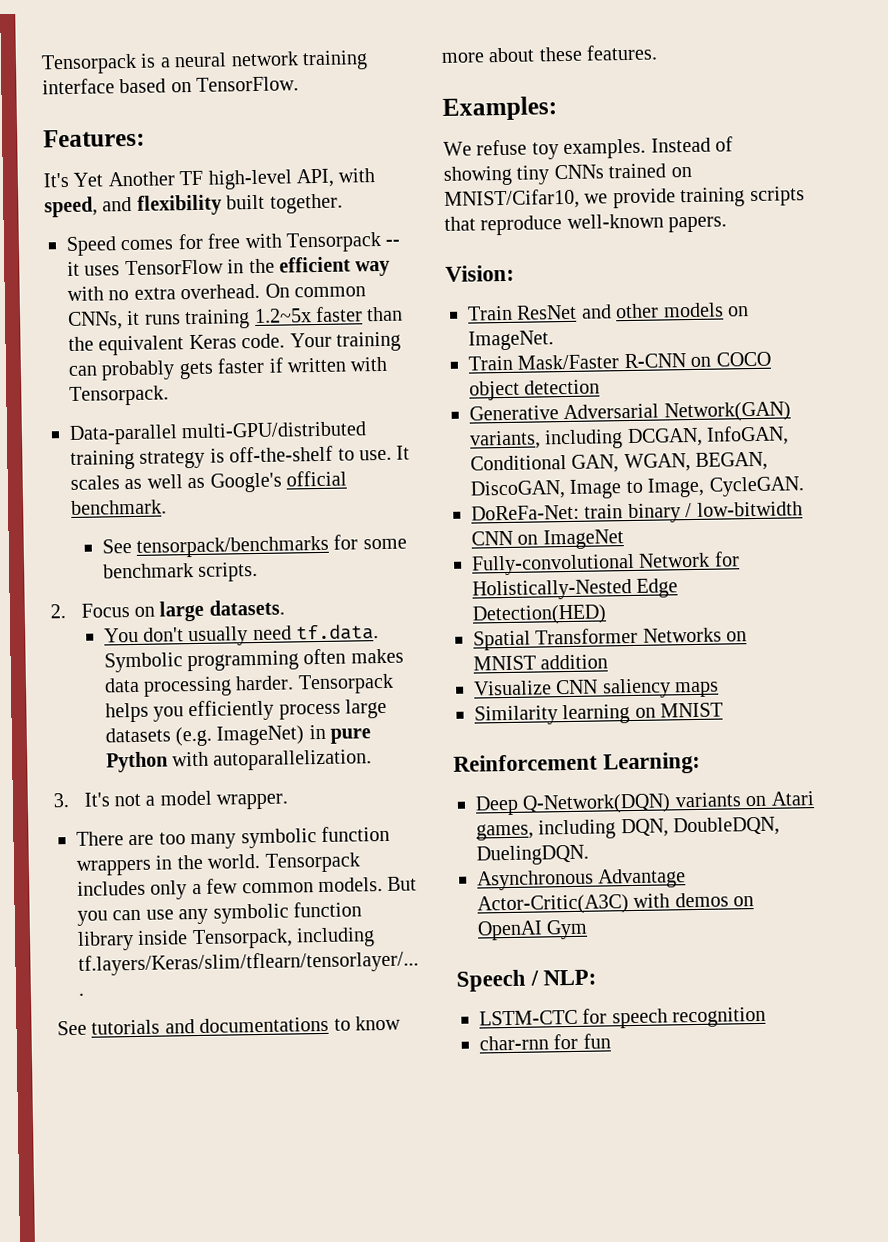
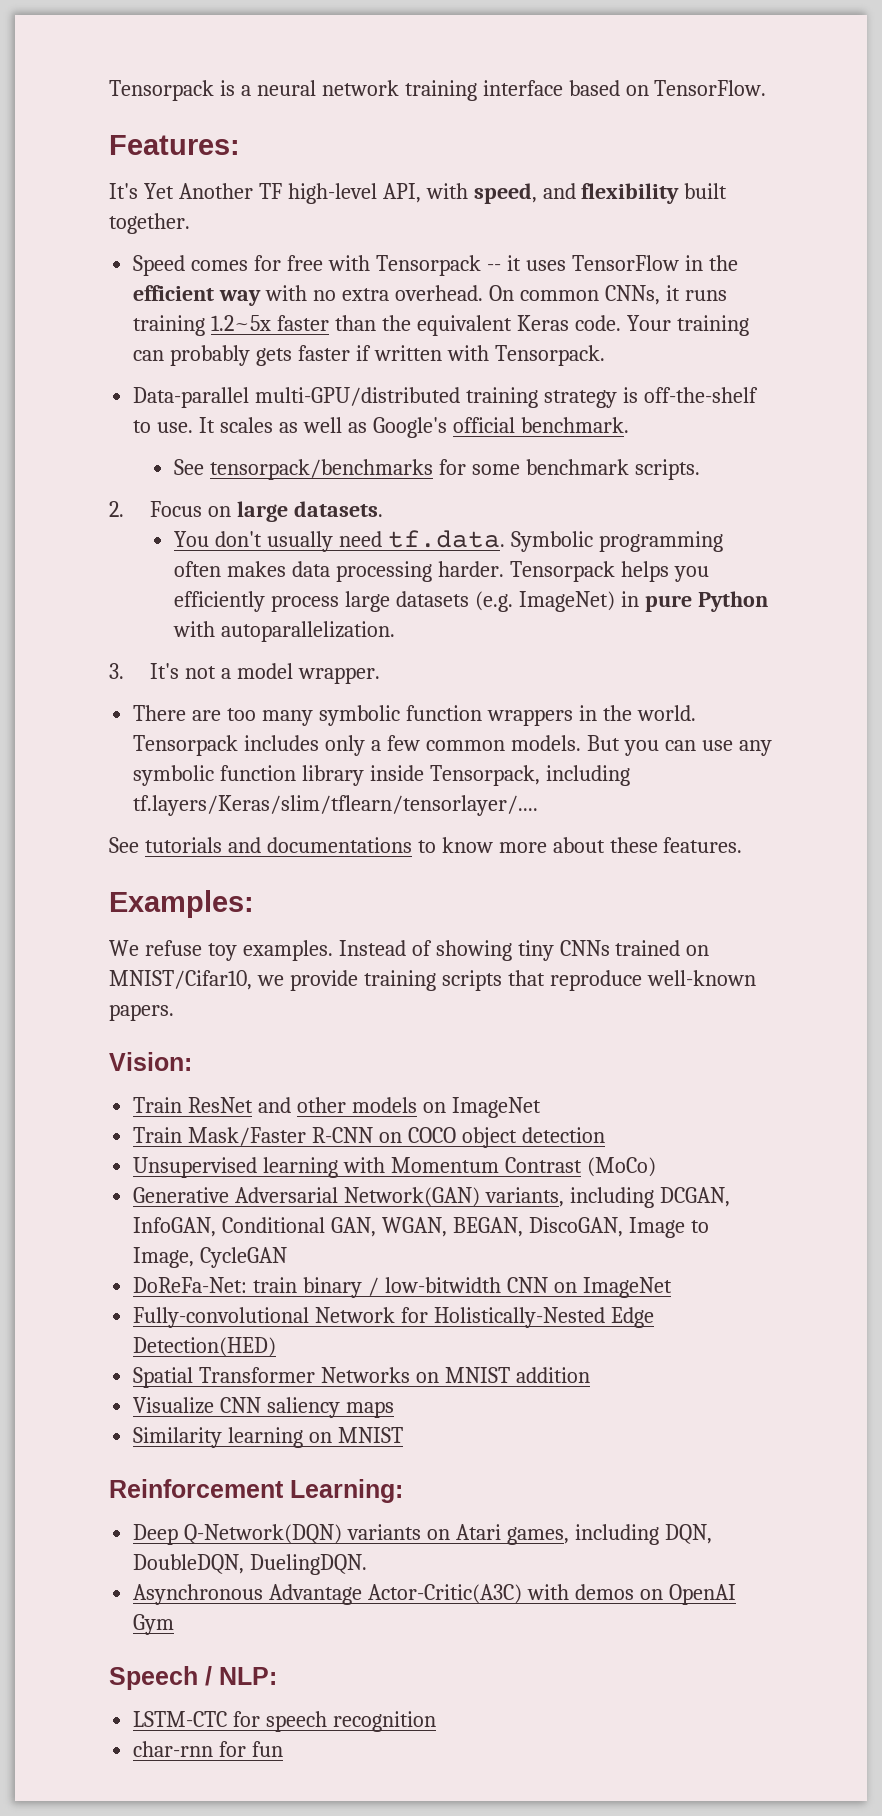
[468,330,554,351] ImageNet. -> [451,1097,541,1118] ImageNet
(601, 387) none -> [133,1157,656,1178] // Unsupervised learning with Momentum Contrast (MoCo)
[708,476,805,497] CycleGAN. -> [200,1247,288,1268] CycleGAN

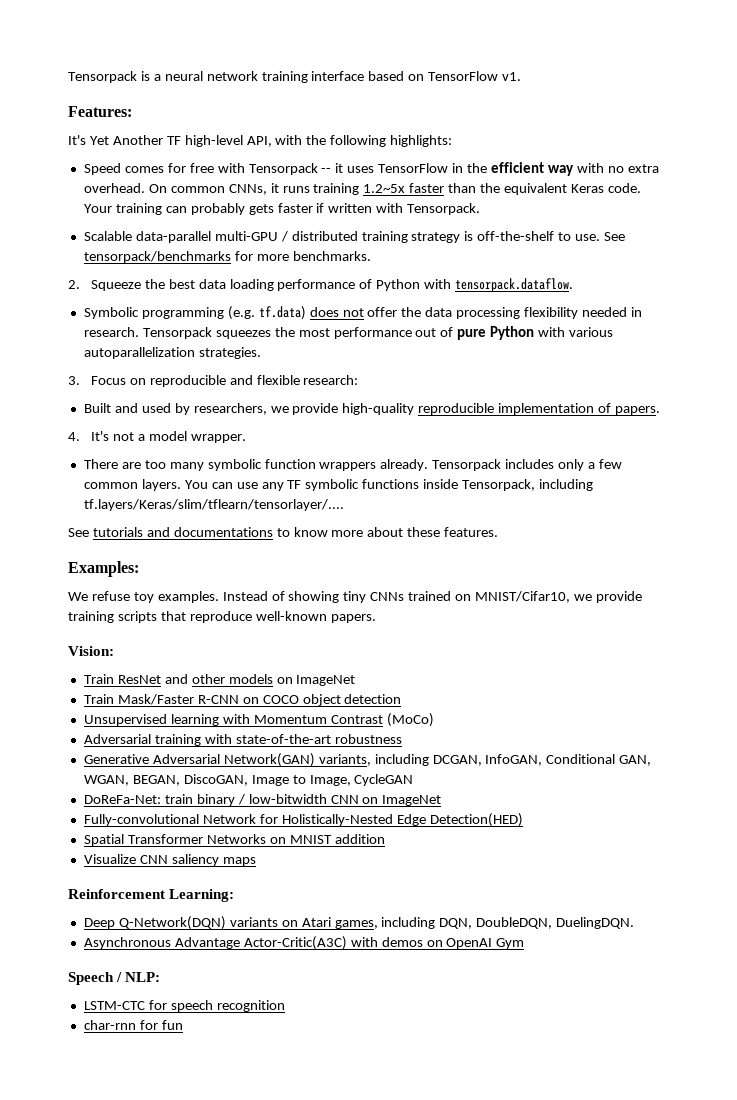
[654,80,767,96] TensorFlow. -> [428,71,522,81] TensorFlow v1.
[473,183,728,204] [109,213,190,234] speed, and flexibility built together. -> [306,135,453,147] the following highlights:
[133,387,461,408] Data-parallel multi-GPU/distributed -> [83,231,358,243] Scalable data-parallel multi-GPU / distributed
[199,417,629,438] [174,459,700,480] [109,501,383,522] [174,530,723,552] [174,561,709,582] [174,591,768,612] [173,621,396,642] [109,663,124,679] It scales as well as Google's official benchmark. // See tensorpack/benchmarks for some benchmark scripts. // 2. Focus on large datasets. // You don't usually need tf.data. Symbolic programming often makes data processing harder. Tensorpack helps you efficiently process large datasets (e.g. ImageNet) in pure Python with autoparallelization. // 3. -> [604,232,626,241] [83,251,371,263] [68,278,574,292] [83,306,642,320] [83,326,614,340] [83,347,261,359] [68,375,359,387] [83,403,661,415] [68,432,80,441] See tensorpack/benchmarks for more benchmarks. // 2. Squeeze the best data loading performance of Python with tensorpack.dataflow. // Symbolic programming (e.g. tf.data) does not offer the data processing flexibility needed in research. Tensorpack squeezes the most performance out of pure Python with various autoparallelization strategies. // 3. Focus on reproducible and flexible research: // Built and used by researchers, we provide high-quality reproducible implementation of papers. // 4.
[578,705,696,721] in the world. -> [380,459,429,471] already.
[510,735,772,756] [133,765,365,786] models. But you can use any symbolic function library -> [141,479,420,491] layers. You can use any TF symbolic functions
(656, 1167) none -> [83,734,402,746] // Adversarial training with state-of-the-art robustness
[133,1427,404,1448] // Similarity learning on MNIST -> (256, 861) none

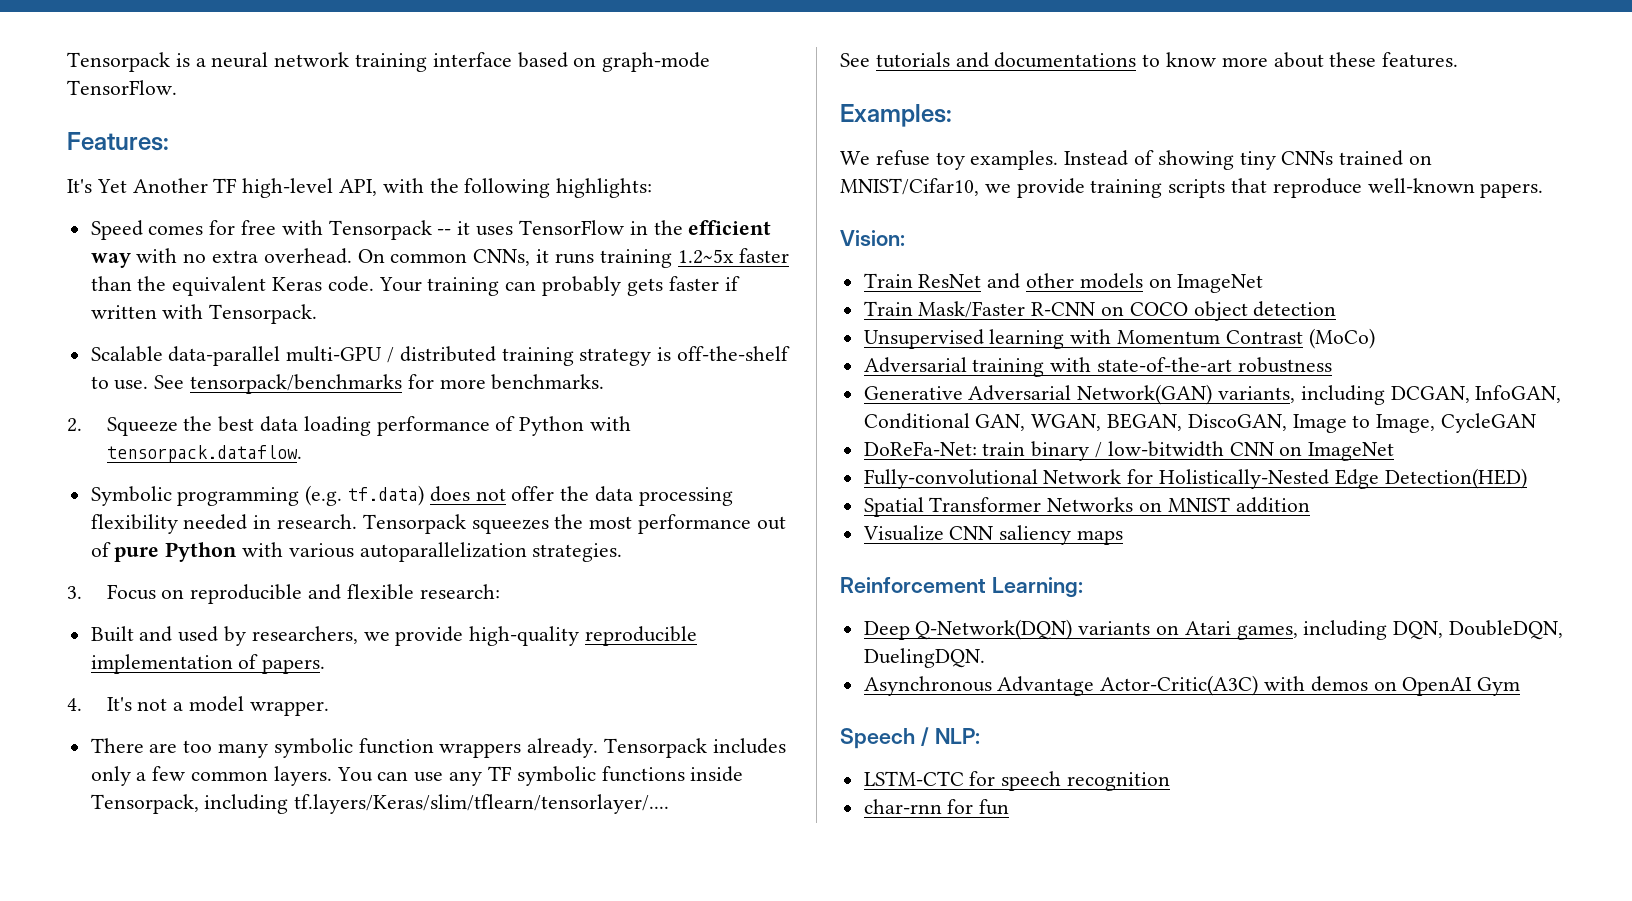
[428,71,522,81] TensorFlow v1. -> [602,52,711,72] [67,80,177,95] graph-mode TensorFlow.

